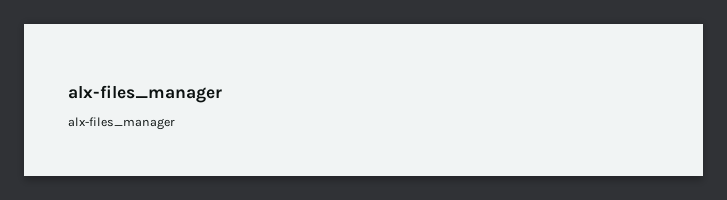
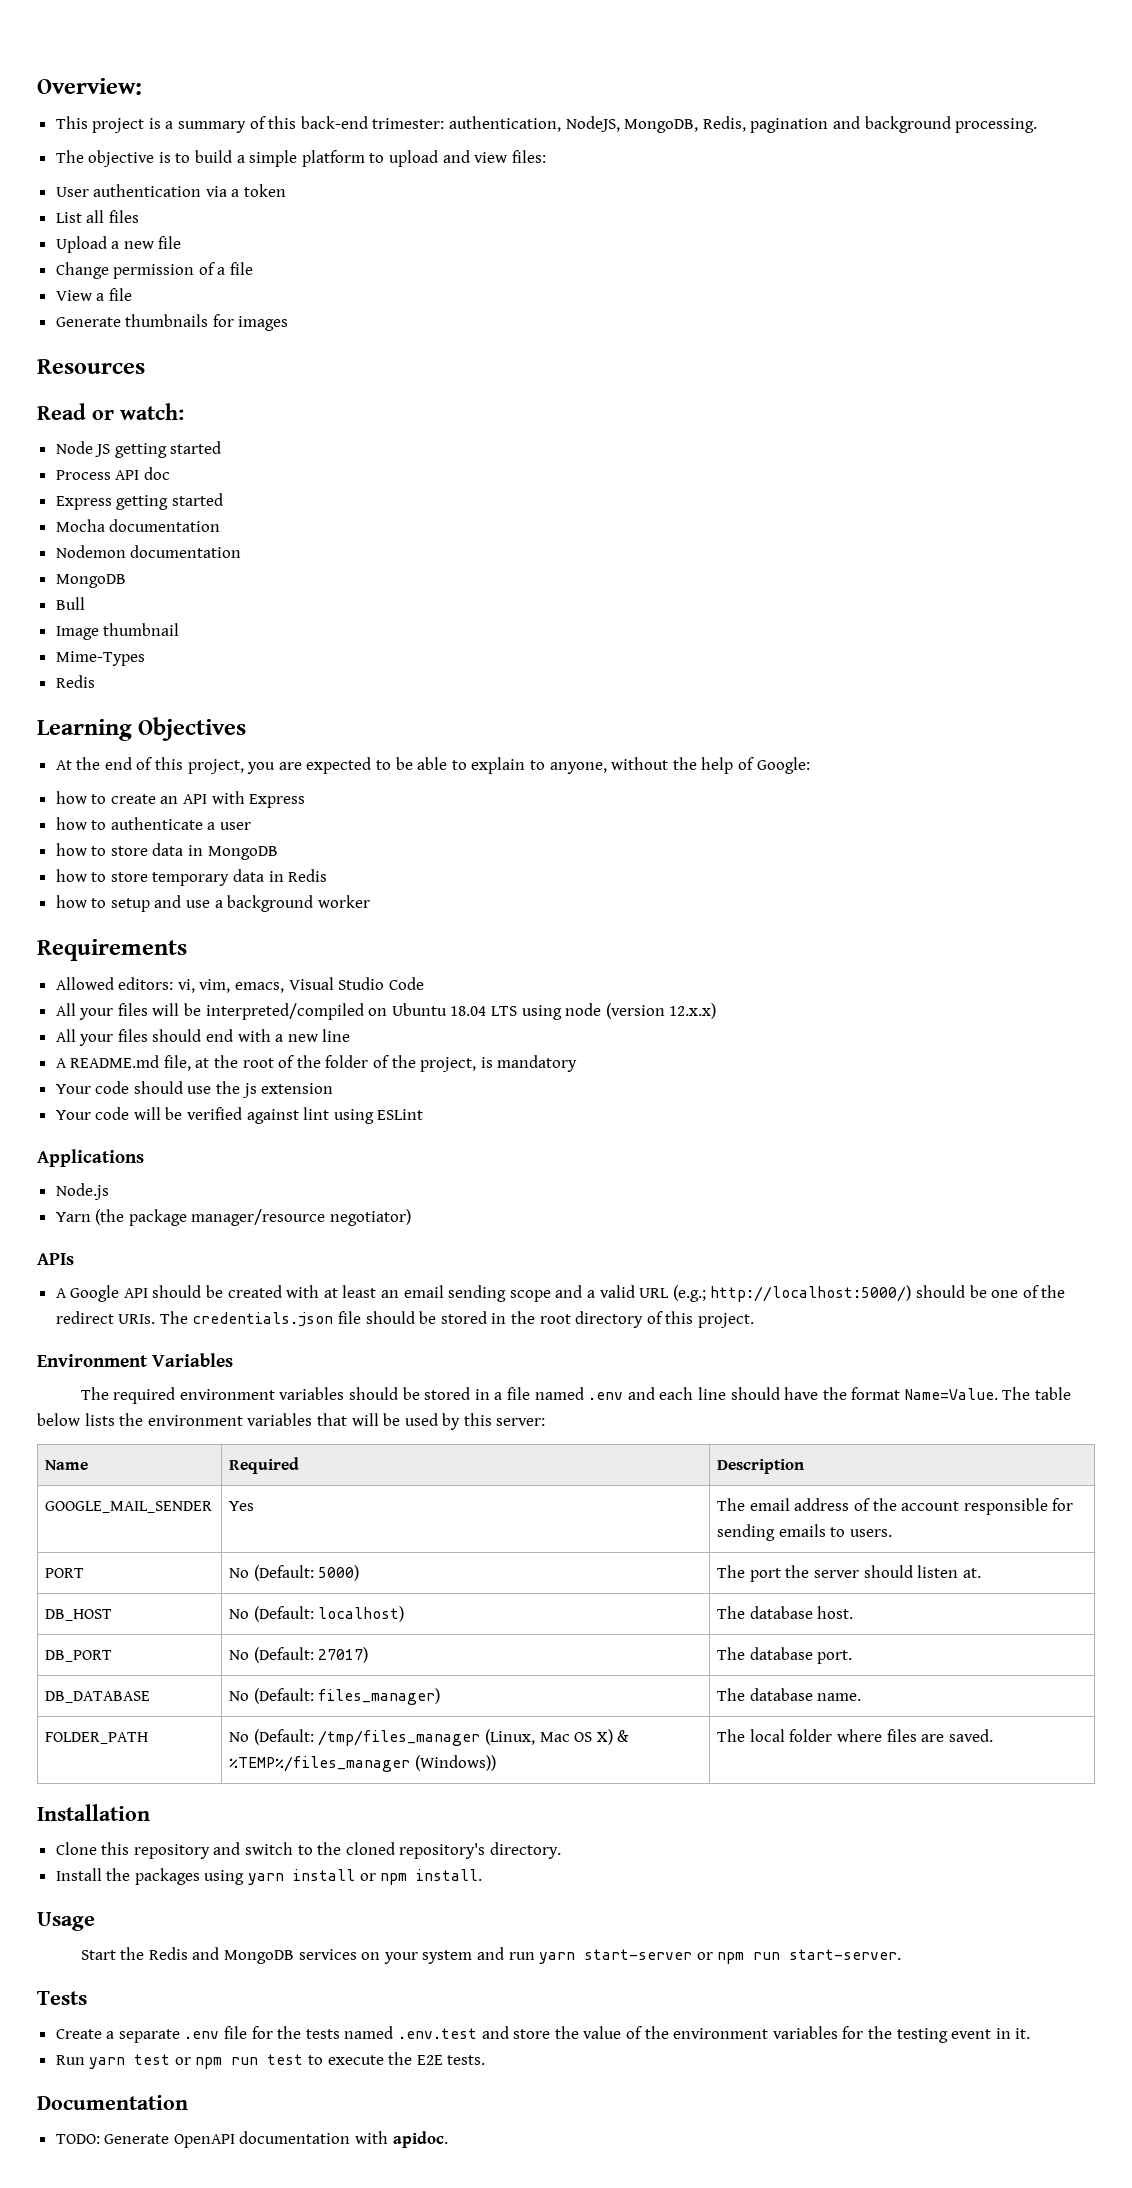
[68,85,222,103] [68,117,175,130] alx-files_manager // alx-files_manager -> [37,78,142,95] [55,116,1038,133] [55,150,546,167] [55,184,287,197] [55,210,139,223] [55,236,182,253] [55,262,254,279] [55,288,132,301] [55,314,289,331] [37,359,145,374] [37,403,184,420] [55,441,222,458] [55,467,170,480] [55,493,223,510] [55,519,221,532] [55,545,242,558] [55,574,126,588] [55,597,85,610] [55,623,180,640] [55,651,145,666] [55,675,95,688] [37,717,247,741] [55,757,810,774] [55,791,306,808] [55,817,252,830] [55,843,278,860] [55,869,328,886] [55,895,370,912] [37,939,187,961] [55,977,424,993] [55,1003,717,1020] [55,1029,351,1046] [55,1055,578,1072] [55,1081,334,1098] [55,1107,424,1124] [37,1149,144,1167] [55,1183,109,1200] [55,1209,412,1226] [37,1253,74,1265] [55,1285,1066,1302] [55,1311,754,1328] [37,1353,234,1367] [80,1387,1072,1404] [37,1413,546,1430] [45,1460,89,1470] [229,1457,300,1474] [717,1459,805,1474] [45,1501,213,1513] [229,1501,255,1511] [717,1498,1074,1515] [717,1524,893,1541] [45,1568,85,1578] [229,1565,360,1581] [717,1565,981,1582] [45,1609,113,1621] [229,1606,405,1622] [717,1606,854,1619] [45,1650,113,1662] [229,1647,369,1663] [717,1647,853,1664] [45,1691,151,1703] [229,1688,441,1705] [717,1688,862,1701] [45,1732,149,1744] [229,1729,630,1746] [229,1755,496,1772] [717,1729,993,1742] [37,1804,150,1821] [55,1842,562,1859] [55,1868,483,1885] [37,1912,95,1931] [80,1947,902,1964] [37,1991,87,2005] [55,2026,1031,2043] [55,2052,486,2069] [37,2095,188,2110] [55,2131,448,2148] Overview: // This project is a summary of this back-end trimester: authentication, NodeJS, MongoDB, Redis, pagination and background processing. // The objective is to build a simple platform to upload and view files: // User authentication via a token // List all files // Upload a new file // Change permission of a file // View a file // Generate thumbnails for images // Resources // Read or watch: // Node JS getting started // Process API doc // Express getting started // Mocha documentation // Nodemon documentation // MongoDB // Bull // Image thumbnail // Mime-Types // Redis // Learning Objectives // At the end of this project, you are expected to be able to explain to anyone, without the help of Google: // how to create an API with Express // how to authenticate a user // how to store data in MongoDB // how to store temporary data in Redis // how to setup and use a background worker // Requirements // Allowed editors: vi, vim, emacs, Visual Studio Code // All your files will be interpreted/compiled on Ubuntu 18.04 LTS using node (version 12.x.x) // All your files should end with a new line // A README.md file, at the root of the folder of the project, is mandatory // Your code should use the js extension // Your code will be verified against lint using ESLint // Applications // Node.js // Yarn (the package manager/resource negotiator) // APIs // A Google API should be created with at least an email sending scope and a valid URL (e.g.; http://localhost:5000/) should be one of the redirect URIs. The credentials.json file should be stored in the root directory of this project. // Environment Variables // The required environment variables should be stored in a file named .env and each line should have the format Name=Value. The table below lists the environment variables that will be used by this server: // Name | Required | Description // GOOGLE_MAIL_SENDER | Yes | The email address of the account responsible for sending emails to users. // PORT | No (Default: 5000) | The port the server should listen at. // DB_HOST | No (Default: localhost) | The database host. // DB_PORT | No (Default: 27017) | The database port. // DB_DATABASE | No (Default: files_manager) | The database name. // FOLDER_PATH | No (Default: /tmp/files_manager (Linux, Mac OS X) & %TEMP%/files_manager (Windows)) | The local folder where files are saved. // Installation // Clone this repository and switch to the cloned repository's directory. // Install the packages using yarn install or npm install. // Usage // Start the Redis and MongoDB services on your system and run yarn start-server or npm run start-server. // Tests // Create a separate .env file for the tests named .env.test and store the value of the environment variables for the testing event in it. // Run yarn test or npm run test to execute the E2E tests. // Documentation // TODO: Generate OpenAPI documentation with apidoc.

